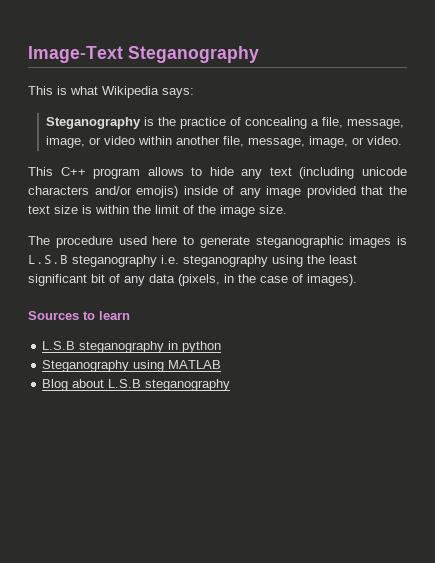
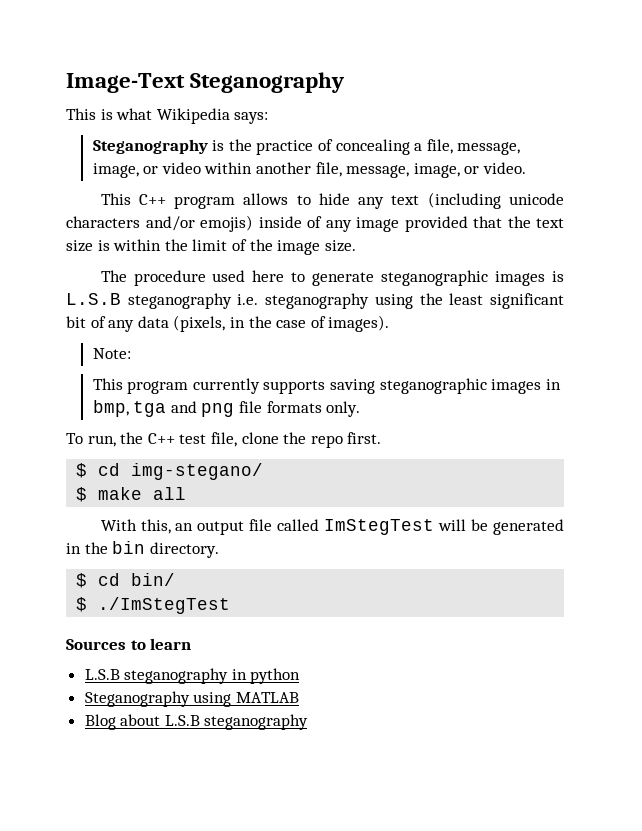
(357, 280) none -> [92,348,131,359] [92,378,561,394] [92,400,361,417] [66,432,382,448] [76,463,264,480] [76,487,187,502] [100,519,564,535] [66,541,219,558] [76,573,176,588] [76,597,231,614] // Note: // This program currently supports saving steganographic images in bmp, tga and png file formats only. // To run, the C++ test file, clone the repo first. // $ cd img-stegano/ // $ make all // With this, an output file called ImStegTest will be generated in the bin directory. // $ cd bin/ // $ ./ImStegTest

